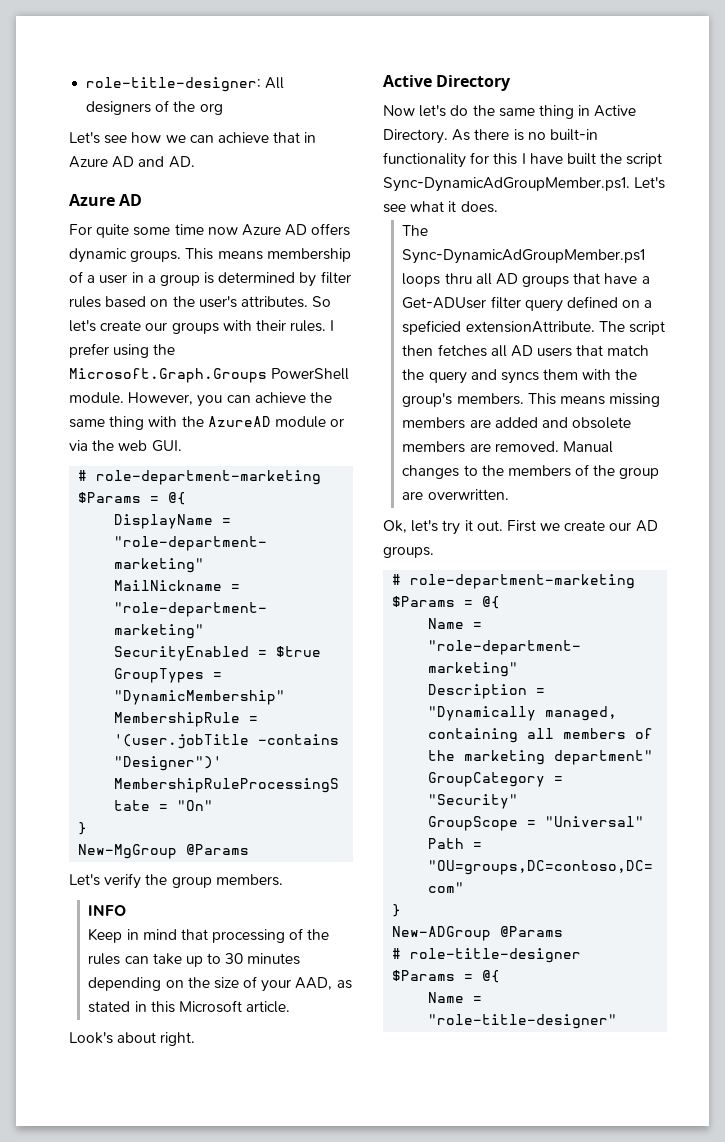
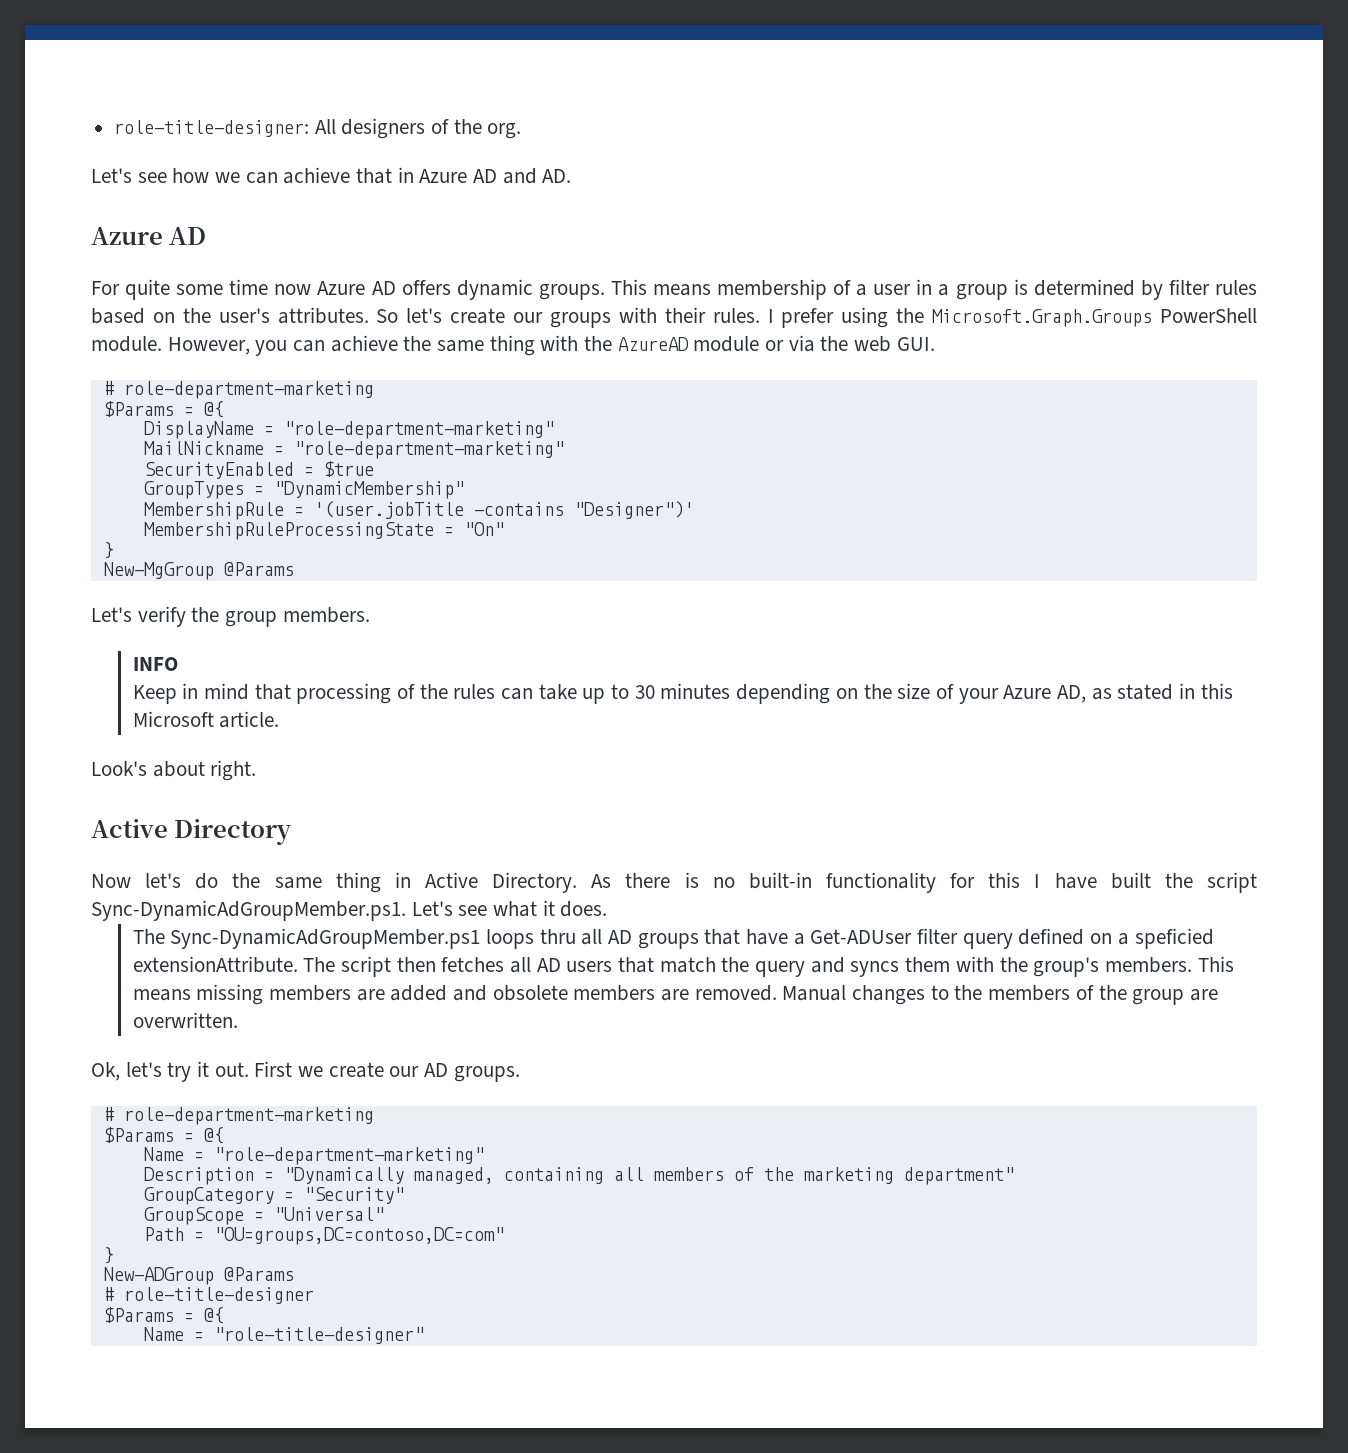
[199,103,223,115] org -> [487,123,522,139] org.
[295,977,333,990] AAD, -> [1003,685,1086,703] Azure AD,

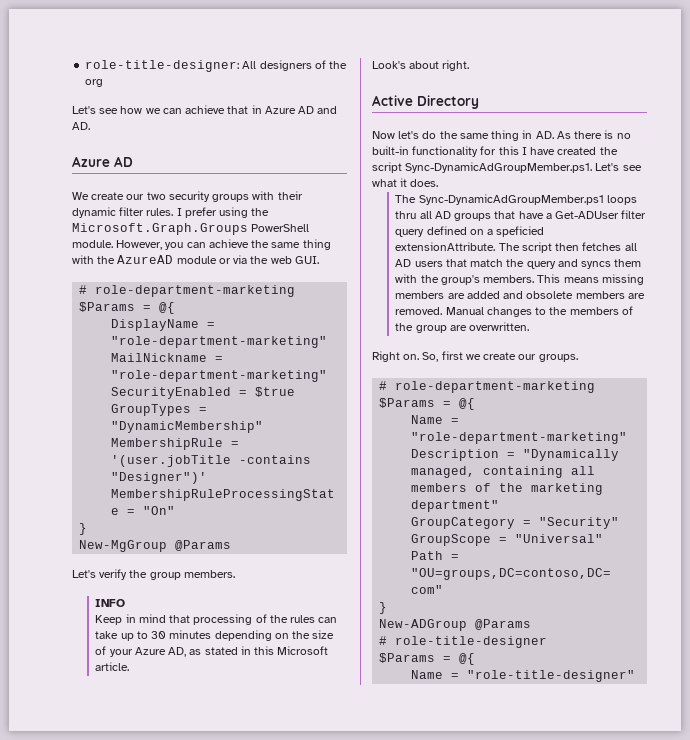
[487,123,522,139] org. -> [85,79,104,87] org
[91,279,1258,300] [91,307,544,324] For quite some time now Azure AD offers dynamic groups. This means membership of a user in a group is determined by filter rules based on the user's attributes. So let's create our -> [72,191,210,202] We create our two security
(706, 315) none -> [72,207,145,218] dynamic filter
[425,872,578,893] Active Directory. -> [535,131,554,139] AD.
[1110,872,1151,889] built -> [557,147,597,155] created
[91,1061,293,1082] Ok, let's try it out. First -> [372,351,463,362] Right on. So, first
[424,1063,449,1077] AD -> (537, 357) none

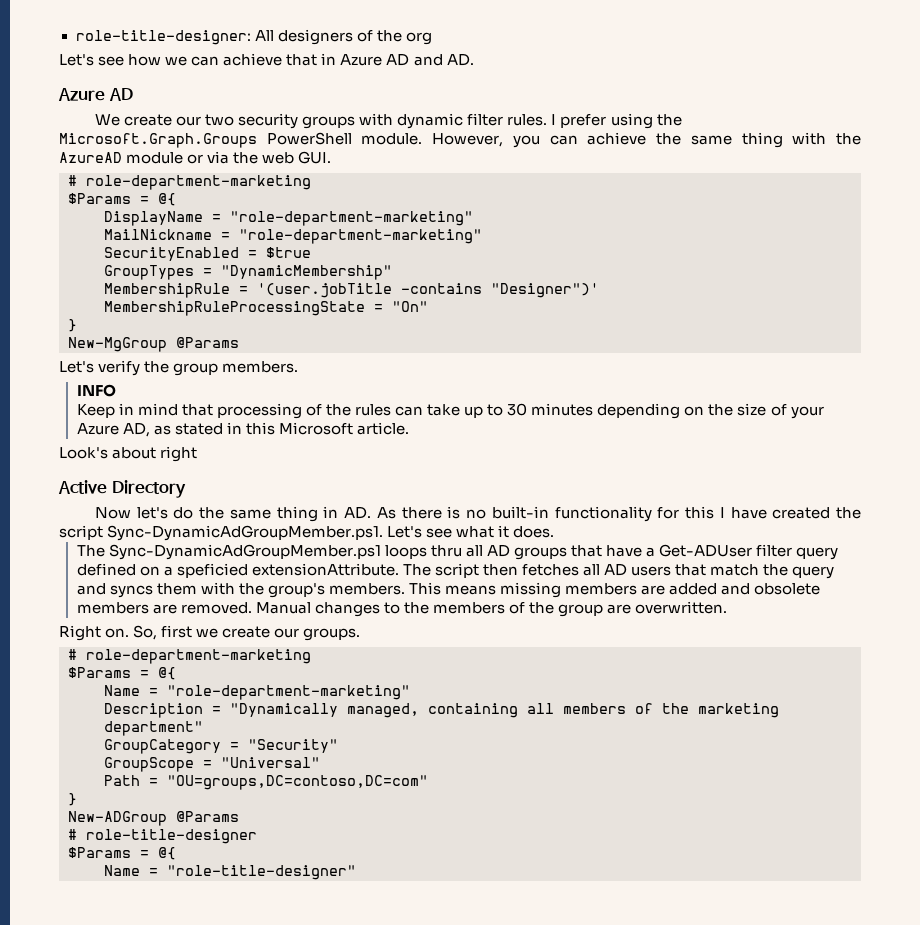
[277,191,303,200] their -> (394, 119) none
[442,60,470,71] right. -> [160,446,198,462] right

